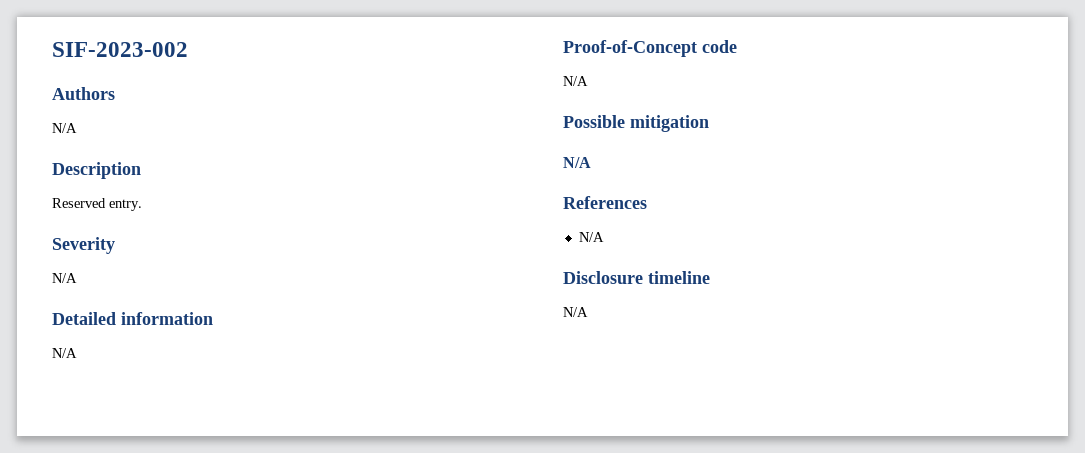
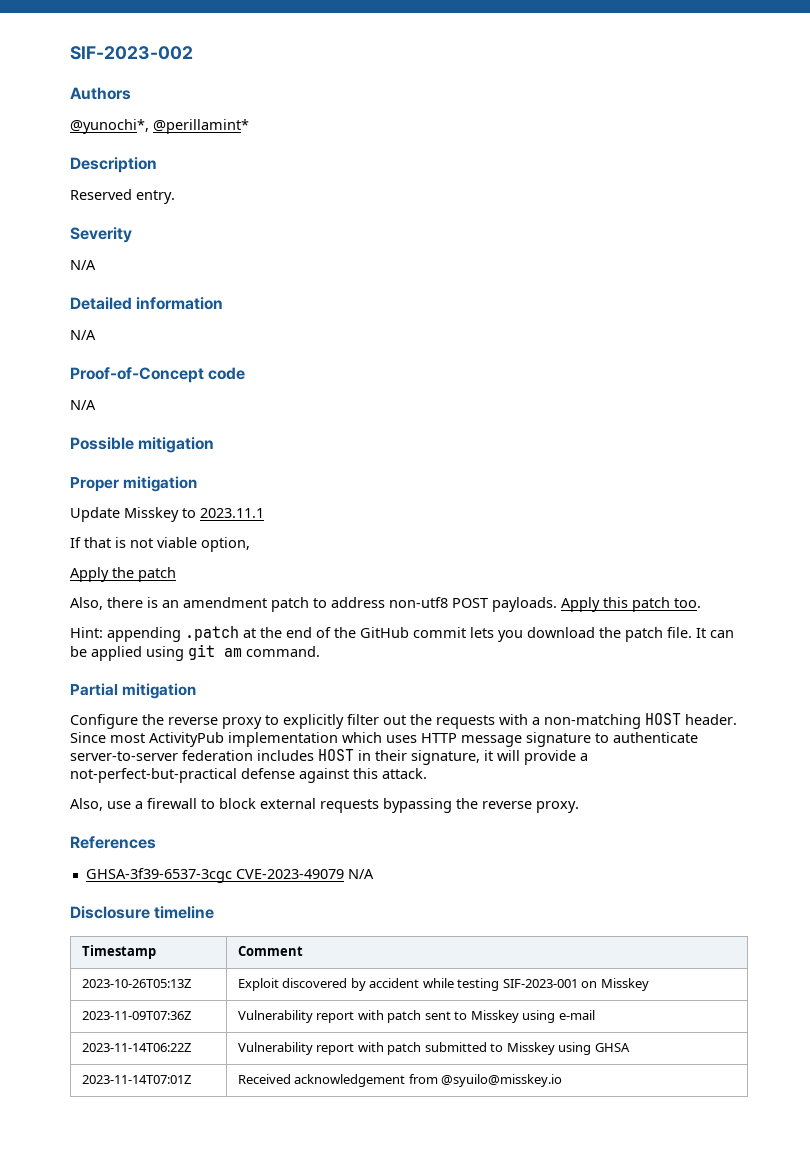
[52,123,77,133] N/A -> [70,119,249,134] @yunochi*, @perillamint*
[563,157,591,168] N/A -> [70,476,198,492] [70,507,264,522] [70,537,250,552] [70,567,176,582] [70,597,701,612] [70,626,734,642] [70,644,320,661] [70,683,197,699] [70,713,737,729] [70,732,698,747] [70,749,588,765] [70,768,427,783] [70,798,579,813] Proper mitigation // Update Misskey to 2023.11.1 // If that is not viable option, // Apply the patch // Also, there is an amendment patch to address non-utf8 POST payloads. Apply this patch too. // Hint: appending .patch at the end of the GitHub commit lets you download the patch file. It can be applied using git am command. // Partial mitigation // Configure the reverse proxy to explicitly filter out the requests with a non-matching HOST header. Since most ActivityPub implementation which uses HTTP message signature to authenticate server-to-server federation includes HOST in their signature, it will provide a not-perfect-but-practical defense against this attack. // Also, use a firewall to block external requests bypassing the reverse proxy.
(647, 202) none -> [85,868,344,883] GHSA-3f39-6537-3cgc CVE-2023-49079
[563,307,588,317] // N/A -> [81,945,156,959] [237,946,303,956] [81,979,191,988] [237,978,649,991] [81,1011,191,1020] [237,1010,595,1023] [81,1043,191,1052] [237,1042,630,1055] [81,1075,191,1084] [237,1074,563,1087] // Timestamp | Comment // 2023-10-26T05:13Z | Exploit discovered by accident while testing SIF-2023-001 on Misskey // 2023-11-09T07:36Z | Vulnerability report with patch sent to Misskey using e-mail // 2023-11-14T06:22Z | Vulnerability report with patch submitted to Misskey using GHSA // 2023-11-14T07:01Z | Received acknowledgement from @syuilo@misskey.io

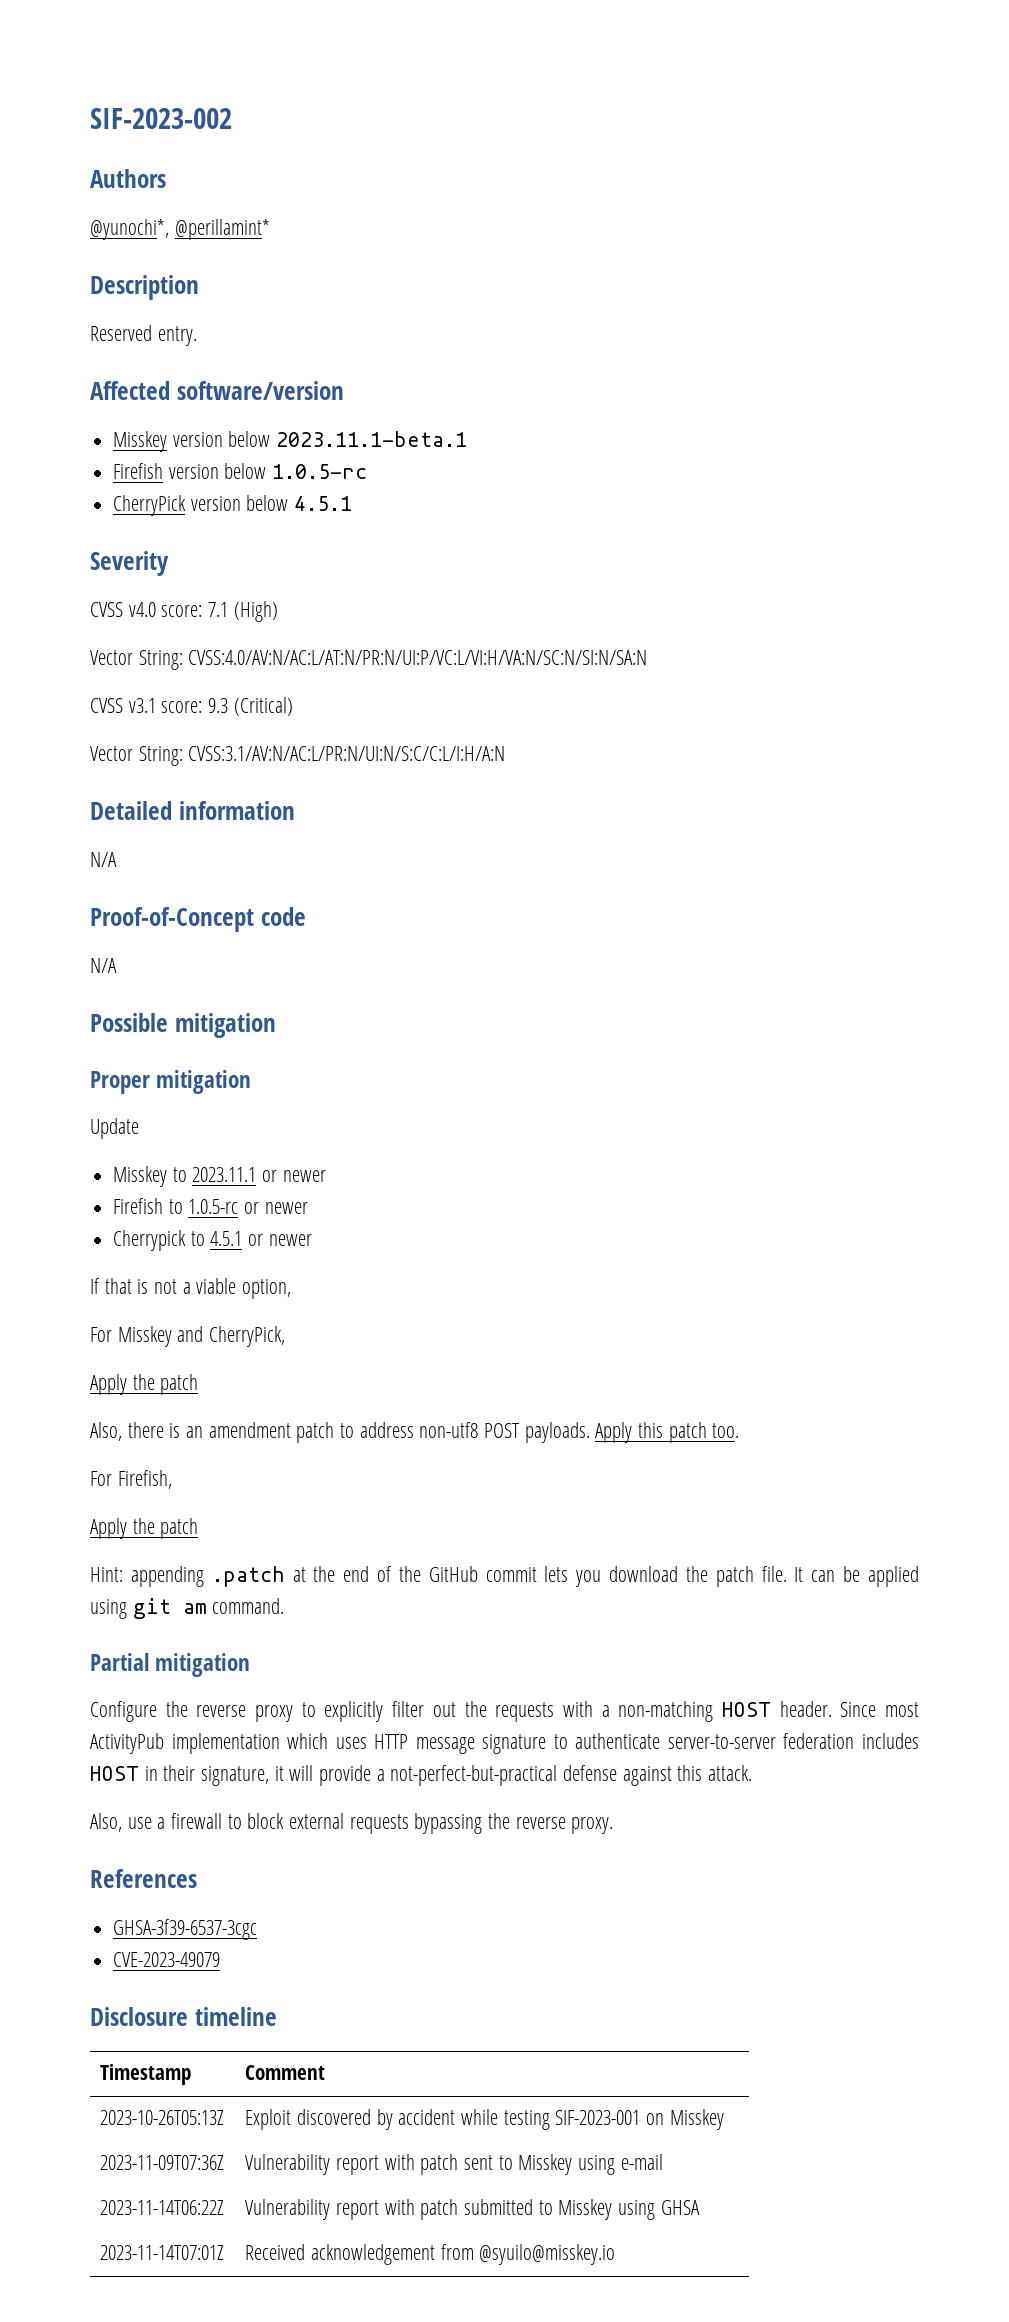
[70,227,132,243] [70,260,96,270] Severity // N/A -> [90,381,344,400] [113,431,468,452] [113,463,368,479] [113,495,353,516] [90,551,169,576] [90,601,278,622] [90,650,648,670] [90,697,293,716] [90,746,506,766] Affected software/version // Misskey version below 2023.11.1-beta.1 // Firefish version below 1.0.5-rc // CherryPick version below 4.5.1 // Severity // CVSS v4.0 score: 7.1 (High) // Vector String: CVSS:4.0/AV:N/AC:L/AT:N/PR:N/UI:P/VC:L/VI:H/VA:N/SC:N/SI:N/SA:N // CVSS v3.1 score: 9.3 (Critical) // Vector String: CVSS:3.1/AV:N/AC:L/PR:N/UI:N/S:C/C:L/I:H/A:N
(120, 514) none -> (139, 1128) //
(264, 513) none -> [262,1170,326,1182] [113,1198,308,1214] [113,1230,312,1251] or newer // Firefish to 1.0.5-rc or newer // Cherrypick to 4.5.1 or newer
(153, 543) none -> [182,1282,191,1294] a
(250, 544) none -> [90,1326,286,1347] // For Misskey and CherryPick,
(701, 603) none -> [90,1470,172,1489] [90,1518,199,1539] // For Firefish, // Apply the patch
(232, 875) none -> (258, 1929) //
[347,869,374,879] N/A -> (221, 1959) none

